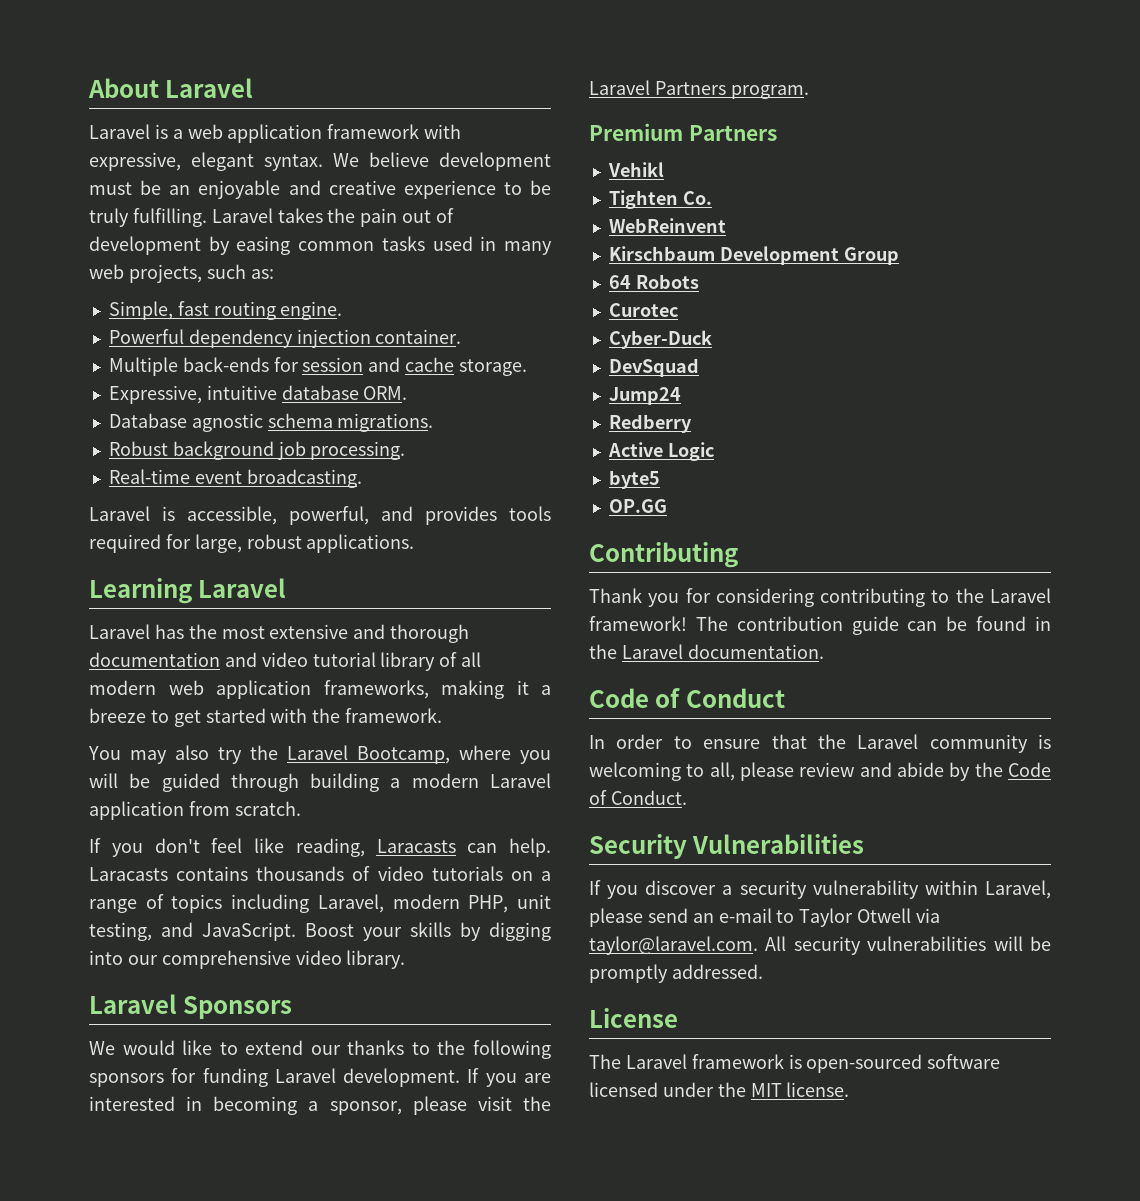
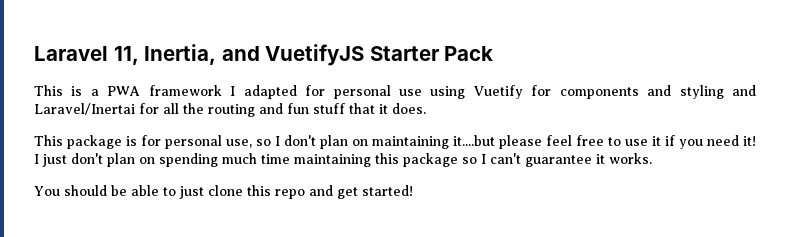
[88,78,254,98] [89,124,462,143] [89,152,551,171] [89,180,551,199] [89,208,455,227] [89,236,552,255] [89,264,274,283] [108,301,343,320] [108,329,462,348] [108,357,527,376] [108,385,408,404] [108,413,434,432] [108,441,406,460] [108,469,362,488] [89,506,551,525] [89,534,415,553] [89,578,287,604] [89,624,470,643] [89,652,482,671] [89,680,551,699] [89,708,443,727] [88,745,551,764] [89,773,551,792] [89,801,301,820] [89,838,551,857] [89,866,552,881] [89,894,551,913] [89,922,551,941] [89,950,406,969] [89,994,293,1019] [89,1040,551,1059] [89,1068,551,1087] [89,1096,551,1115] [589,80,809,99] [589,123,777,141] [607,162,664,177] [608,190,712,209] [608,218,726,233] [608,246,899,265] [608,274,699,289] [608,303,678,317] [608,330,712,349] [608,358,699,377] [608,387,681,405] [608,414,692,433] [607,442,714,461] [608,470,660,489] [608,499,667,513] [589,542,738,568] [589,588,1051,607] [589,616,1051,635] [589,644,824,659] [589,688,785,708] [589,734,1051,753] [589,762,1051,781] [589,790,687,805] [589,834,865,859] [589,880,1051,899] [589,908,941,927] [589,936,1051,955] [589,964,763,983] [589,1008,678,1028] [589,1054,1001,1073] [589,1082,850,1097] About Laravel // Laravel is a web application framework with expressive, elegant syntax. We believe development must be an enjoyable and creative experience to be truly fulfilling. Laravel takes the pain out of development by easing common tasks used in many web projects, such as: // Simple, fast routing engine. // Powerful dependency injection container. // Multiple back-ends for session and cache storage. // Expressive, intuitive database ORM. // Database agnostic schema migrations. // Robust background job processing. // Real-time event broadcasting. // Laravel is accessible, powerful, and provides tools required for large, robust applications. // Learning Laravel // Laravel has the most extensive and thorough documentation and video tutorial library of all modern web application frameworks, making it a breeze to get started with the framework. // You may also try the Laravel Bootcamp, where you will be guided through building a modern Laravel application from scratch. // If you don't feel like reading, Laracasts can help. Laracasts contains thousands of video tutorials on a range of topics including Laravel, modern PHP, unit testing, and JavaScript. Boost your skills by digging into our comprehensive video library. // Laravel Sponsors // We would like to extend our thanks to the following sponsors for funding Laravel development. If you are interested in becoming a sponsor, please visit the Laravel Partners program. // Premium Partners // Vehikl // Tighten Co. // WebReinvent // Kirschbaum Development Group // 64 Robots // Curotec // Cyber-Duck // DevSquad // Jump24 // Redberry // Active Logic // byte5 // OP.GG // Contributing // Thank you for considering contributing to the Laravel framework! The contribution guide can be found in the Laravel documentation. // Code of Conduct // In order to ensure that the Laravel community is welcoming to all, please review and abide by the Code of Conduct. // Security Vulnerabilities // If you discover a security vulnerability within Laravel, please send an e-mail to Taylor Otwell via taylor@laravel.com. All security vulnerabilities will be promptly addressed. // License // The Laravel framework is open-sourced software licensed under the MIT license. -> [34,44,494,66] [34,85,756,99] [34,103,426,117] [34,135,756,149] [34,153,652,167] [34,185,413,199] Laravel 11, Inertia, and VuetifyJS Starter Pack // This is a PWA framework I adapted for personal use using Vuetify for components and styling and Laravel/Inertai for all the routing and fun stuff that it does. // This package is for personal use, so I don't plan on maintaining it....but please feel free to use it if you need it! I just don't plan on spending much time maintaining this package so I can't guarantee it works. // You should be able to just clone this repo and get started!

